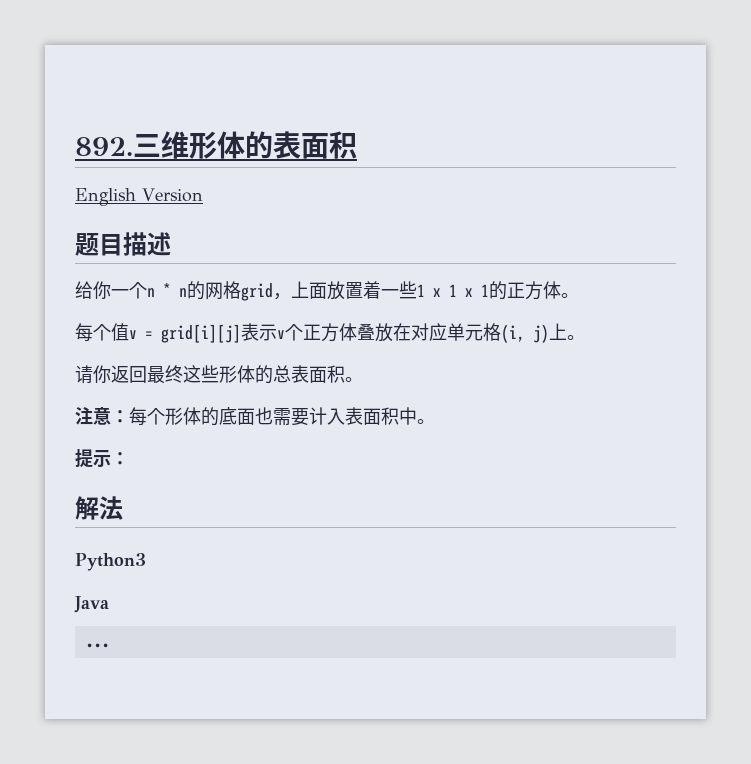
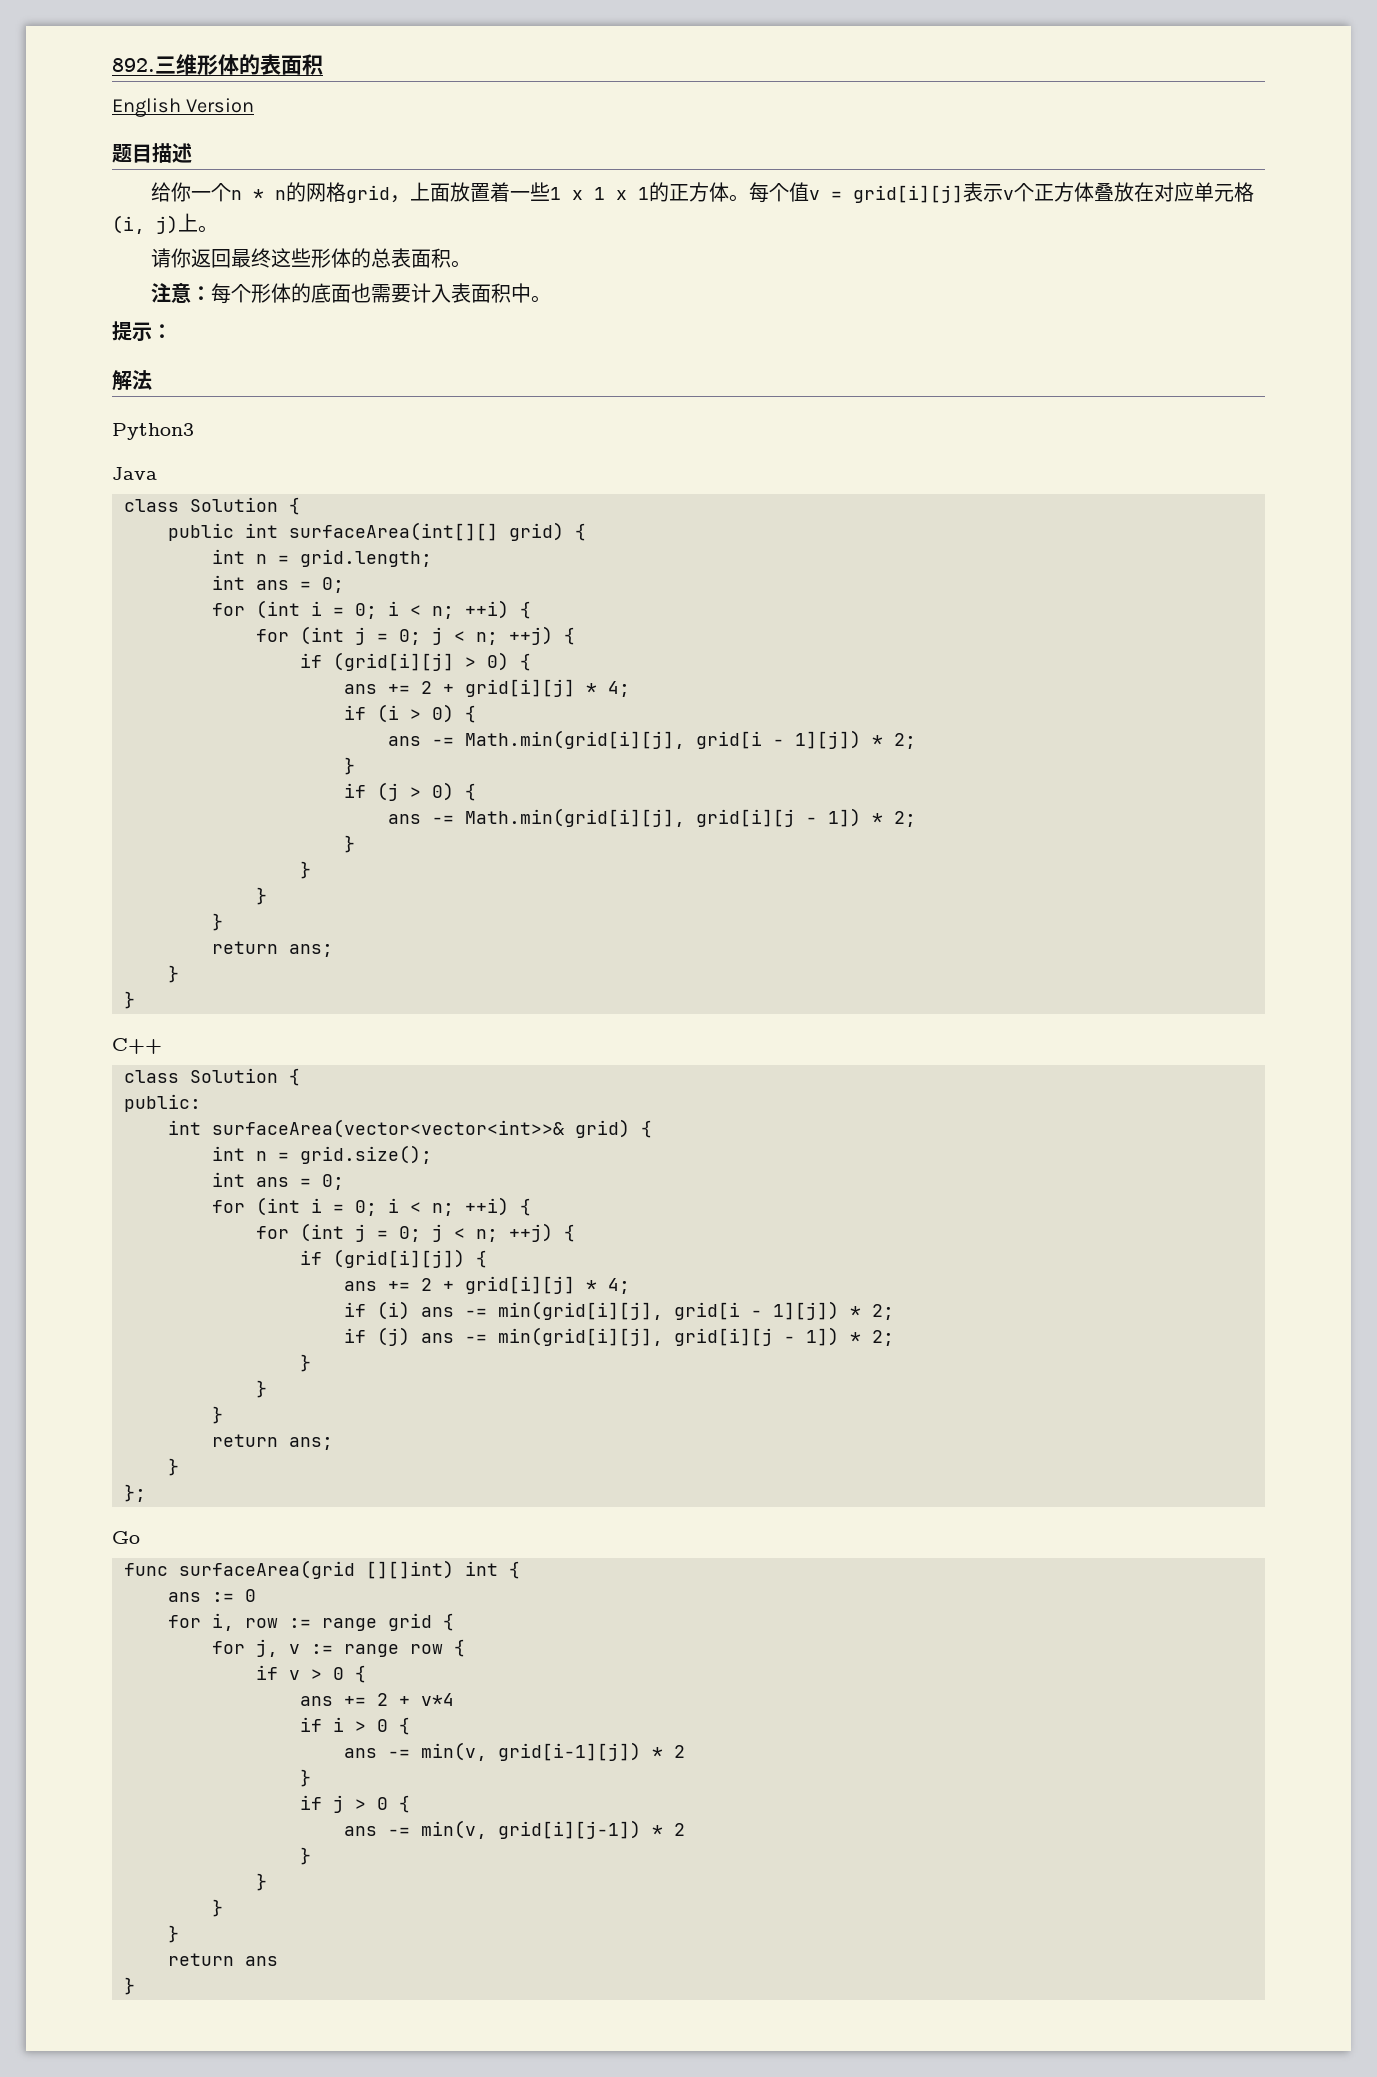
(579, 295) // -> (750, 198) none
[85,643,110,648] ... -> [124,497,300,515] [168,522,586,541] [212,549,432,567] [212,575,344,593] [212,600,531,619] [256,626,575,645] [300,652,531,671] [344,679,630,697] [344,704,476,723] [388,730,916,749] [344,757,355,775] [344,782,476,801] [388,808,916,827] [344,835,355,853] [300,861,311,879] [256,887,267,905] [212,913,223,931] [212,941,333,957] [168,965,179,983] [124,991,135,1009] [112,1038,162,1054] [124,1068,300,1086] [124,1094,201,1112] [168,1119,652,1138] [212,1145,432,1164] [212,1172,344,1190] [212,1197,531,1216] [256,1223,575,1242] [300,1249,487,1268] [344,1276,630,1294] [344,1301,894,1320] [344,1327,894,1346] [300,1354,311,1372] [256,1380,267,1398] [212,1406,223,1424] [212,1434,333,1450] [168,1458,179,1476] [124,1484,146,1502] [112,1531,140,1544] [124,1560,520,1579] [168,1589,256,1602] [168,1613,454,1631] [212,1639,465,1657] [256,1665,366,1683] [300,1693,454,1706] [300,1717,410,1735] [344,1742,685,1761] [300,1769,311,1787] [300,1795,410,1813] [344,1820,685,1839] [300,1847,311,1865] [256,1873,267,1891] [212,1899,223,1917] [168,1925,179,1943] [168,1953,278,1966] [124,1977,135,1995] class Solution { // public int surfaceArea(int[][] grid) { // int n = grid.length; // int ans = 0; // for (int i = 0; i < n; ++i) { // for (int j = 0; j < n; ++j) { // if (grid[i][j] > 0) { // ans += 2 + grid[i][j] * 4; // if (i > 0) { // ans -= Math.min(grid[i][j], grid[i - 1][j]) * 2; // } // if (j > 0) { // ans -= Math.min(grid[i][j], grid[i][j - 1]) * 2; // } // } // } // } // return ans; // } // } // C++ // class Solution { // public: // int surfaceArea(vector<vector<int>>& grid) { // int n = grid.size(); // int ans = 0; // for (int i = 0; i < n; ++i) { // for (int j = 0; j < n; ++j) { // if (grid[i][j]) { // ans += 2 + grid[i][j] * 4; // if (i) ans -= min(grid[i][j], grid[i - 1][j]) * 2; // if (j) ans -= min(grid[i][j], grid[i][j - 1]) * 2; // } // } // } // return ans; // } // }; // Go // func surfaceArea(grid [][]int) int { // ans := 0 // for i, row := range grid { // for j, v := range row { // if v > 0 { // ans += 2 + v*4 // if i > 0 { // ans -= min(v, grid[i-1][j]) * 2 // } // if j > 0 { // ans -= min(v, grid[i][j-1]) * 2 // } // } // } // } // return ans // }

